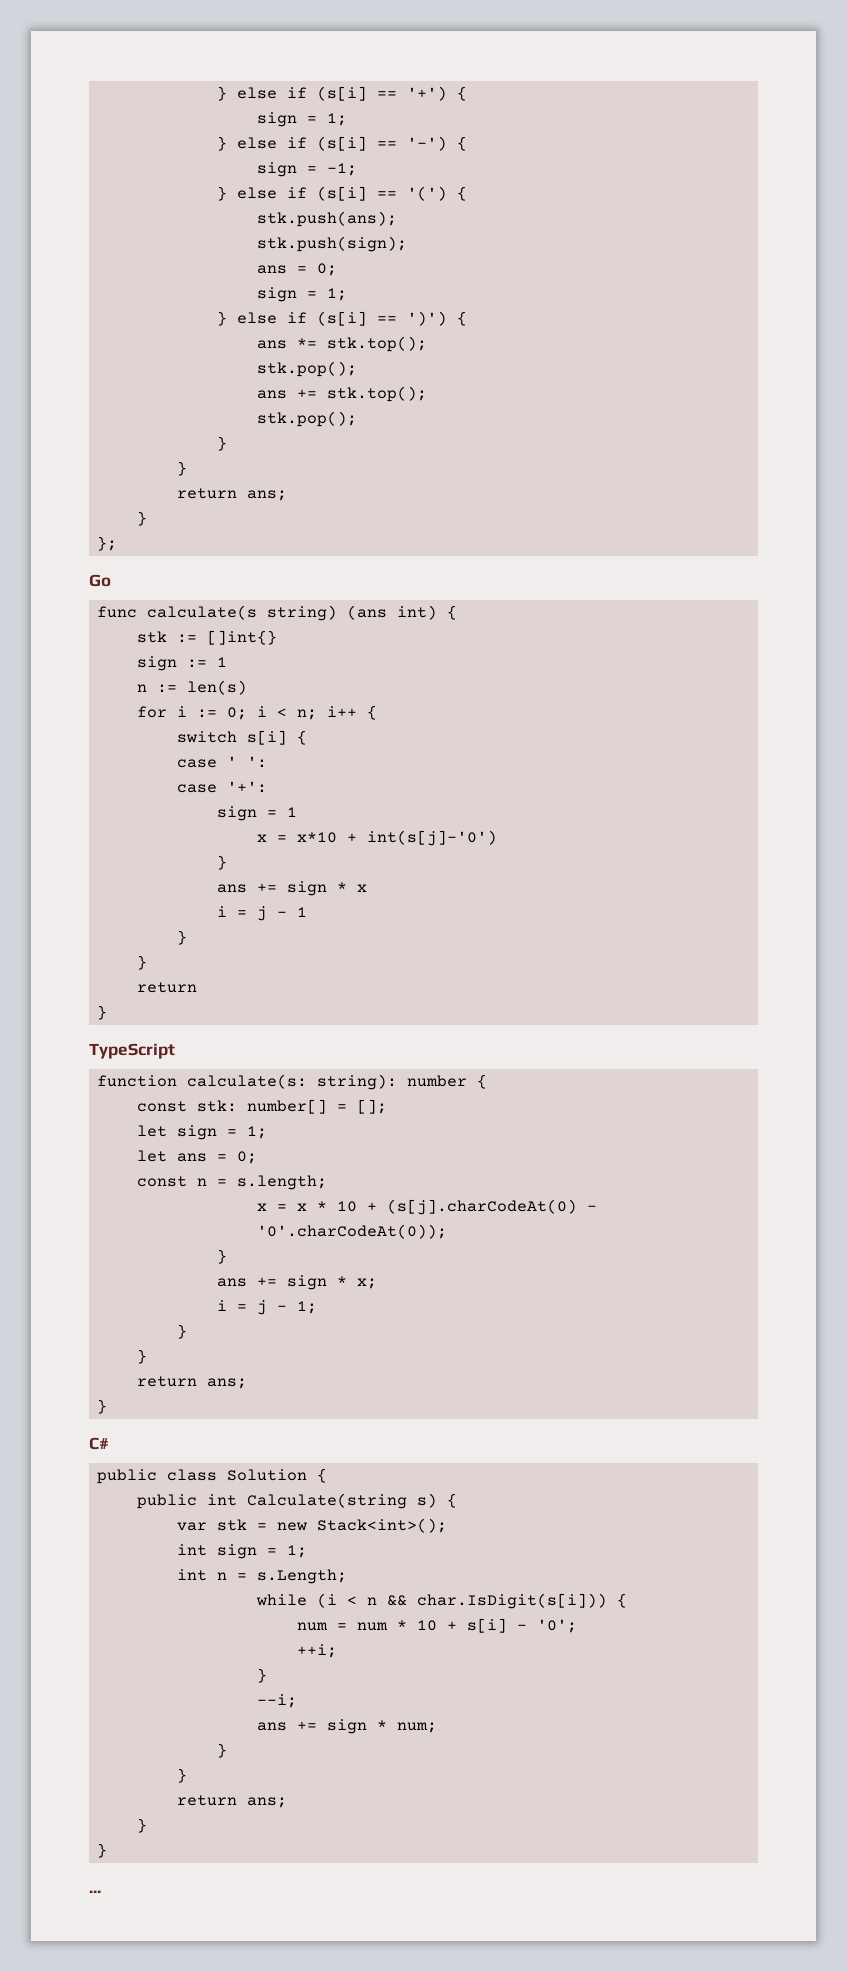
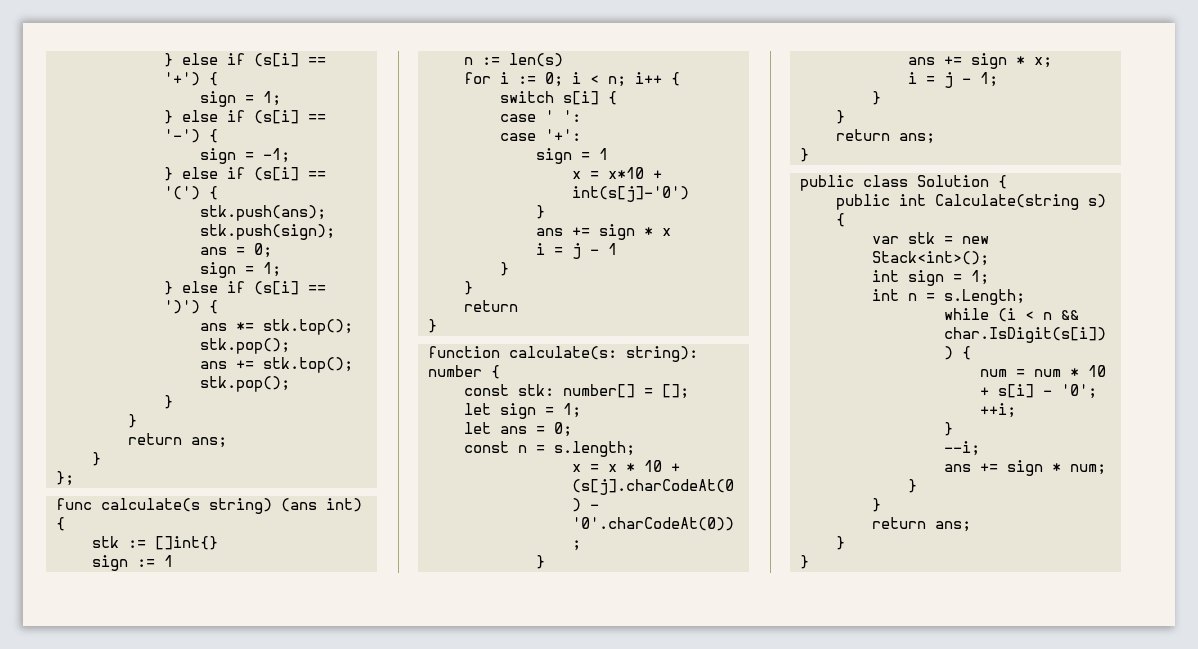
[89,574,111,587] // Go -> (75, 478) none
[89,1043,175,1059] // TypeScript -> (438, 326) none
[89,1437,109,1450] // C# -> (810, 155) none
[89,1890,101,1893] // ... -> (810, 562) none

